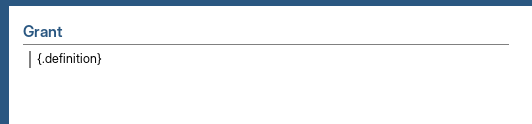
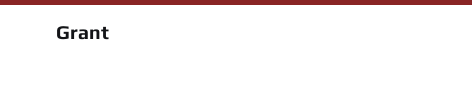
[37,53,103,65] // {.definition} -> (109, 33) none

